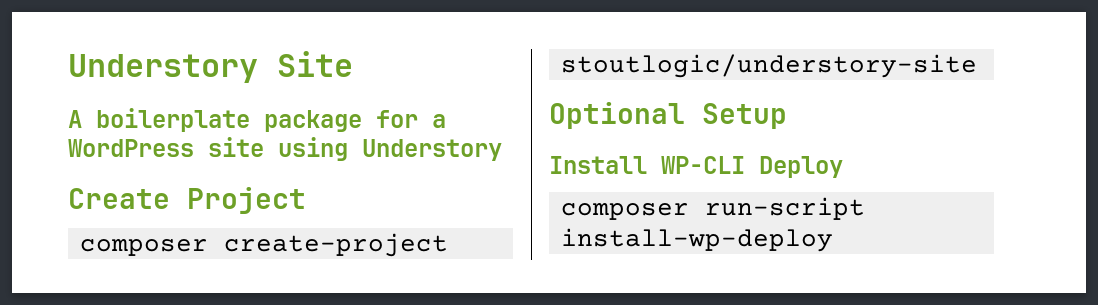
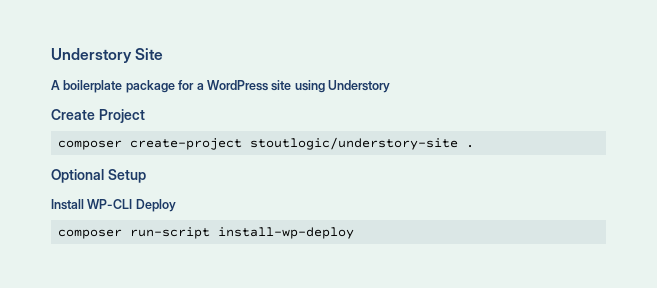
(978, 66) none -> [465,145,474,148] .

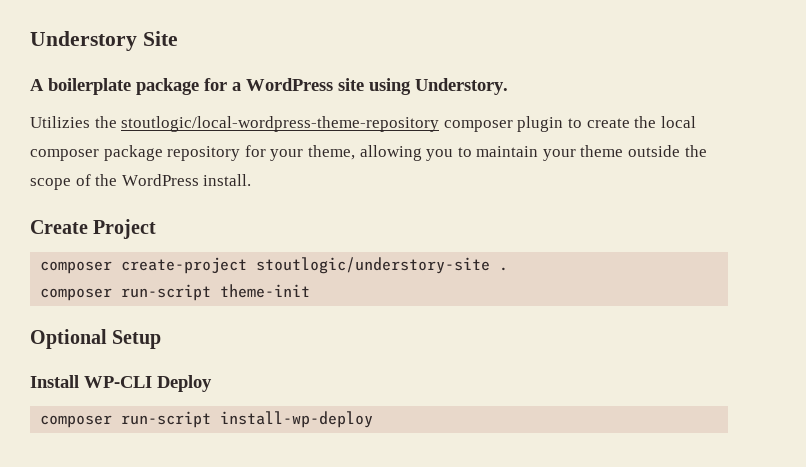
[328,80,390,93] Understory -> [415,78,508,95] [30,116,696,132] [30,145,707,161] [30,174,252,190] Understory. // Utilizies the stoutlogic/local-wordpress-theme-repository composer plugin to create the local composer package repository for your theme, allowing you to maintain your theme outside the scope of the WordPress install.
(474, 146) none -> [40,284,311,301] // composer run-script theme-init

